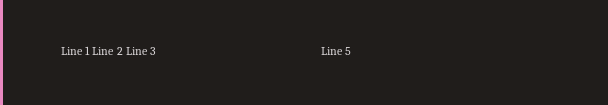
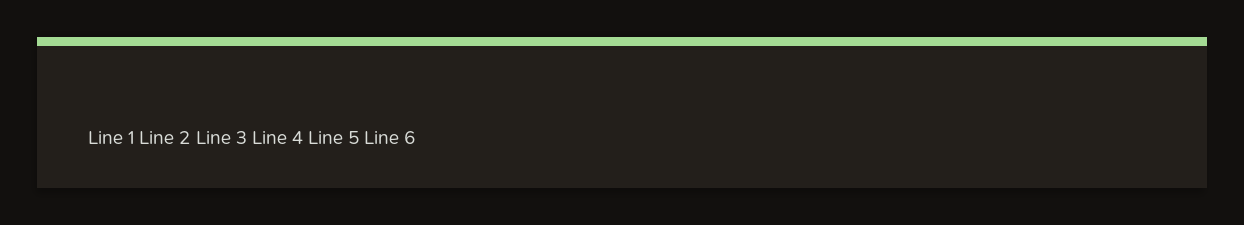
[321,47,352,55] // Line 5 -> [251,131,416,144] Line 4 Line 5 Line 6

